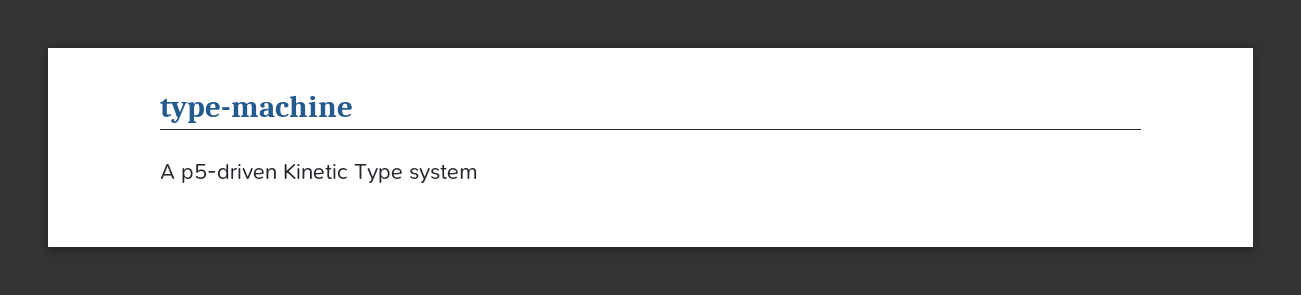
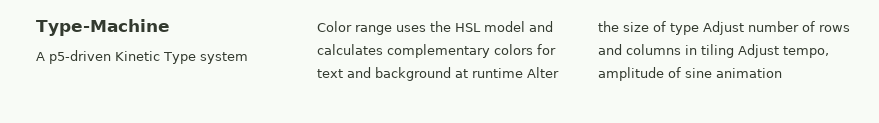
[160,95,353,123] type-machine -> [36,19,170,36] Type-Machine
(478, 174) none -> [317,21,553,35] [317,44,556,58] [317,67,559,81] [598,21,850,35] [598,44,829,58] [598,67,782,81] // Color range uses the HSL model and calculates complementary colors for text and background at runtime Alter the size of type Adjust number of rows and columns in tiling Adjust tempo, amplitude of sine animation

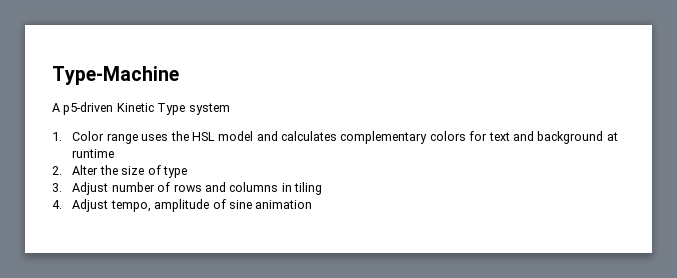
(248, 58) none -> [52,132,62,141] 1.
(523, 73) none -> [52,166,62,175] // 2.
(699, 29) none -> [52,183,62,192] // 3.
(734, 51) none -> [52,200,62,209] // 4.

